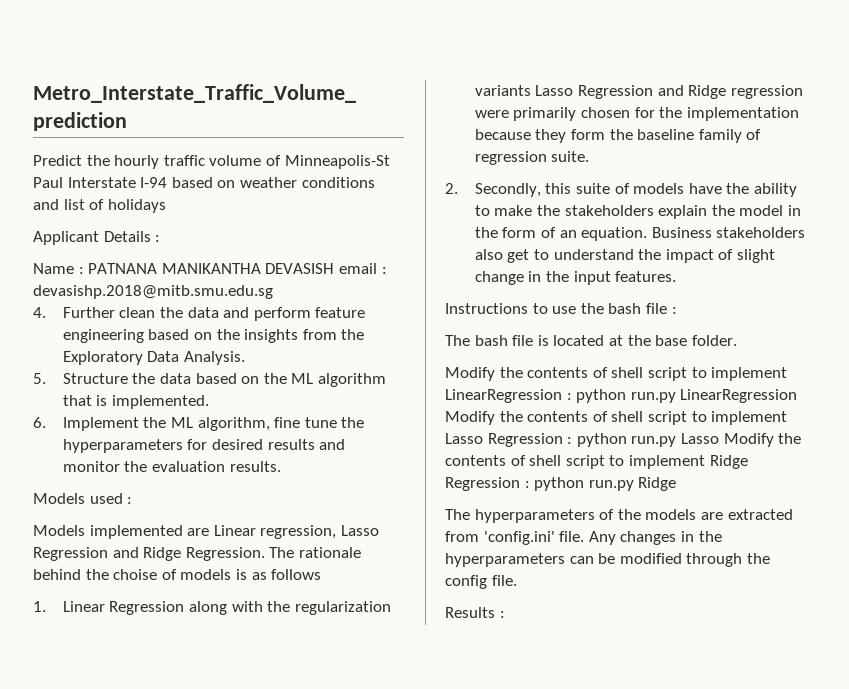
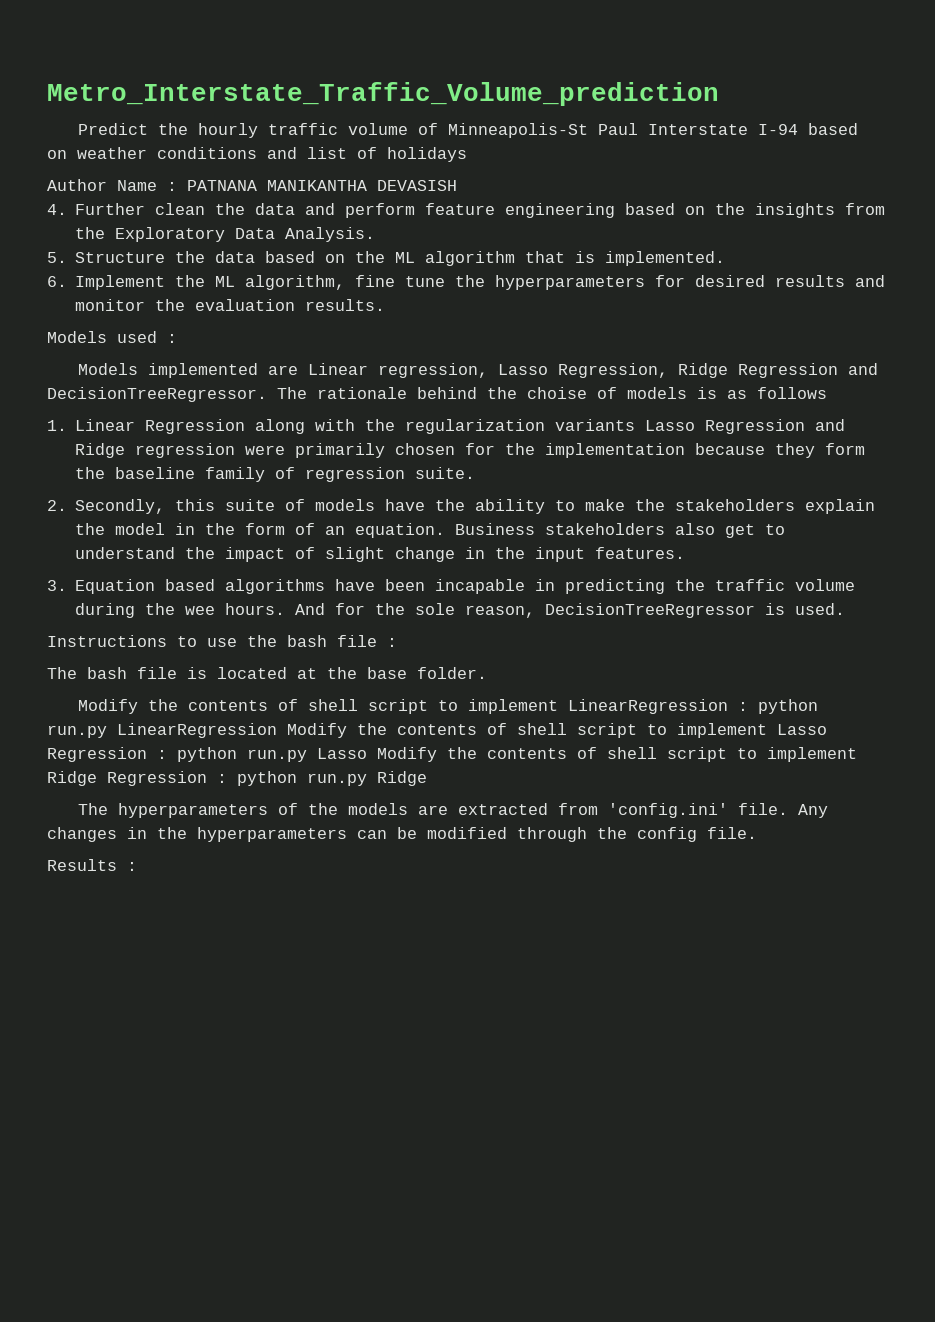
[33,231,161,245] Applicant Details : // -> [47,179,107,191] Author
[338,263,387,274] [33,285,273,299] email : devasishp.2018@mitb.smu.edu.sg -> (457, 185) none
[33,547,265,561] Regression and Ridge Regression. -> [558,363,879,378] [47,387,267,402] Regression, Ridge Regression and DecisionTreeRegressor.
(677, 276) none -> [47,579,856,594] [75,603,846,618] // 3. Equation based algorithms have been incapable in predicting the traffic volume during the wee hours. And for the sole reason, DecisionTreeRegressor is used.

